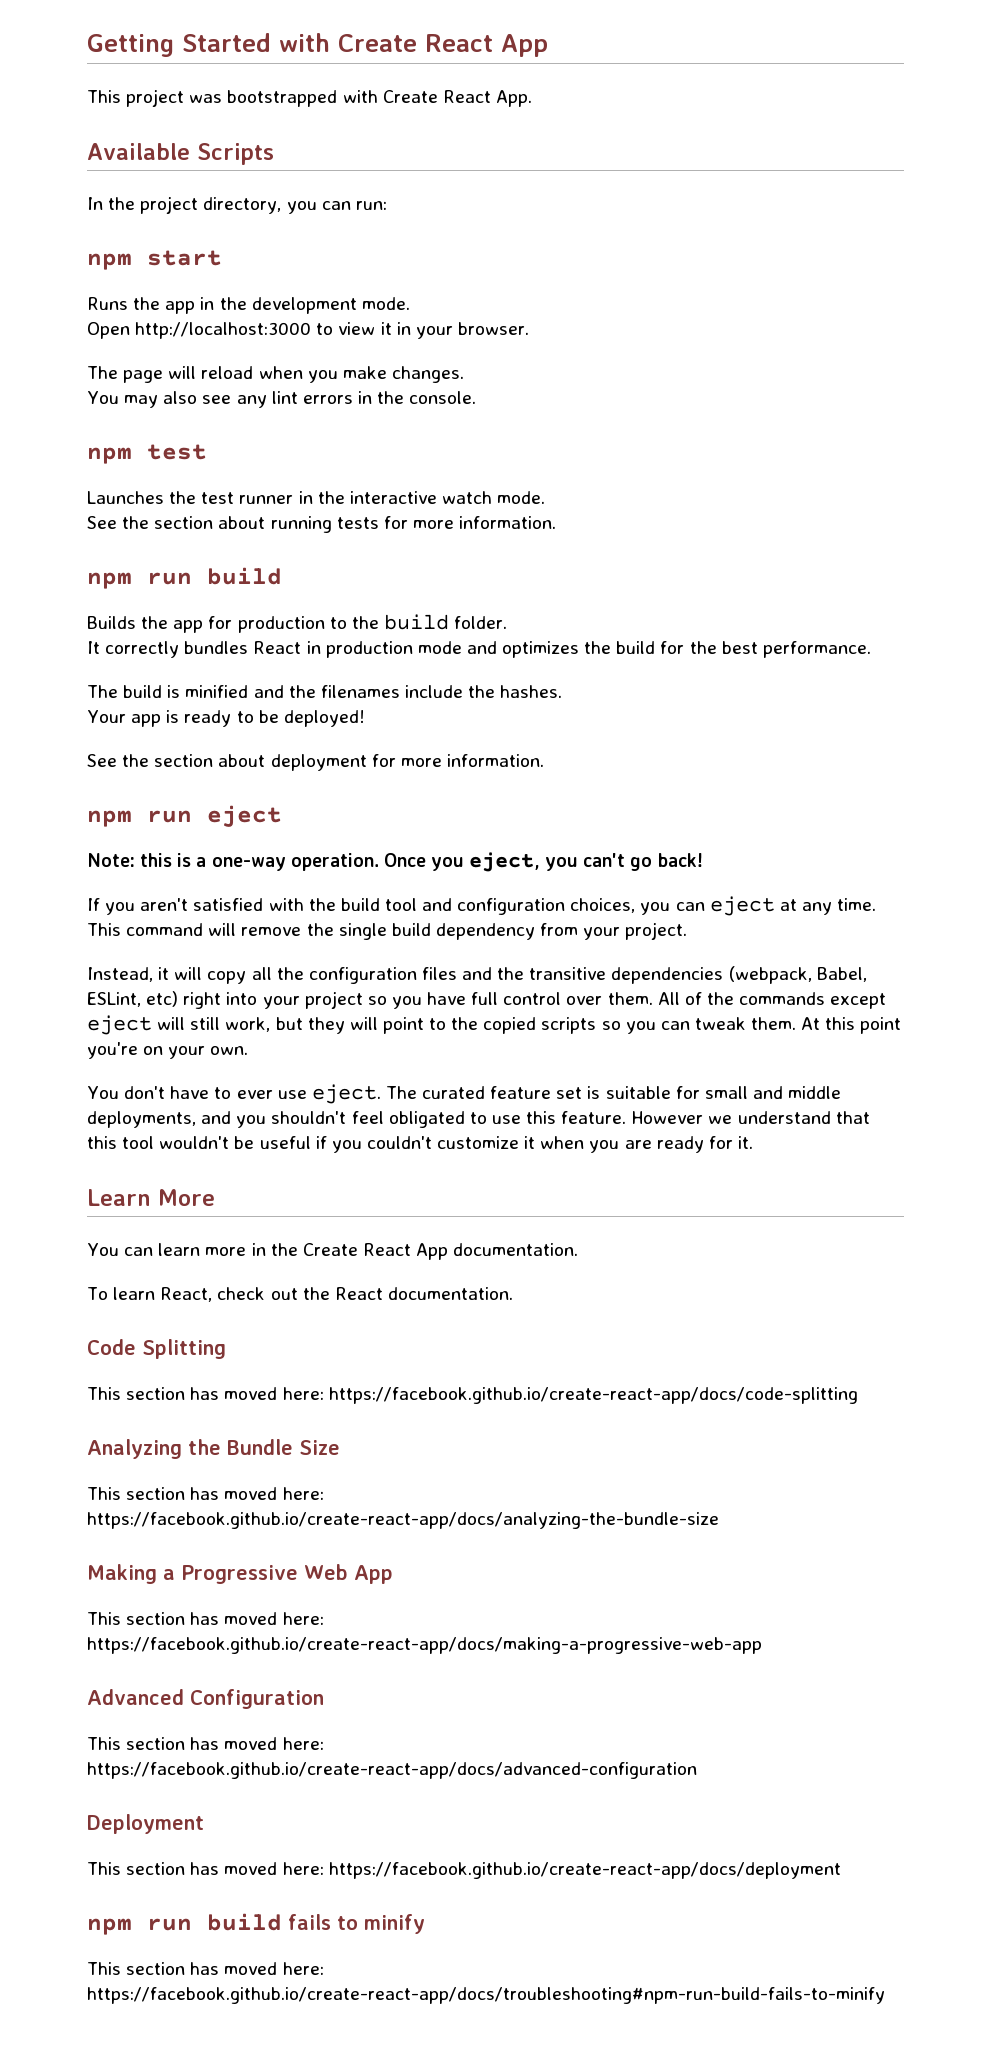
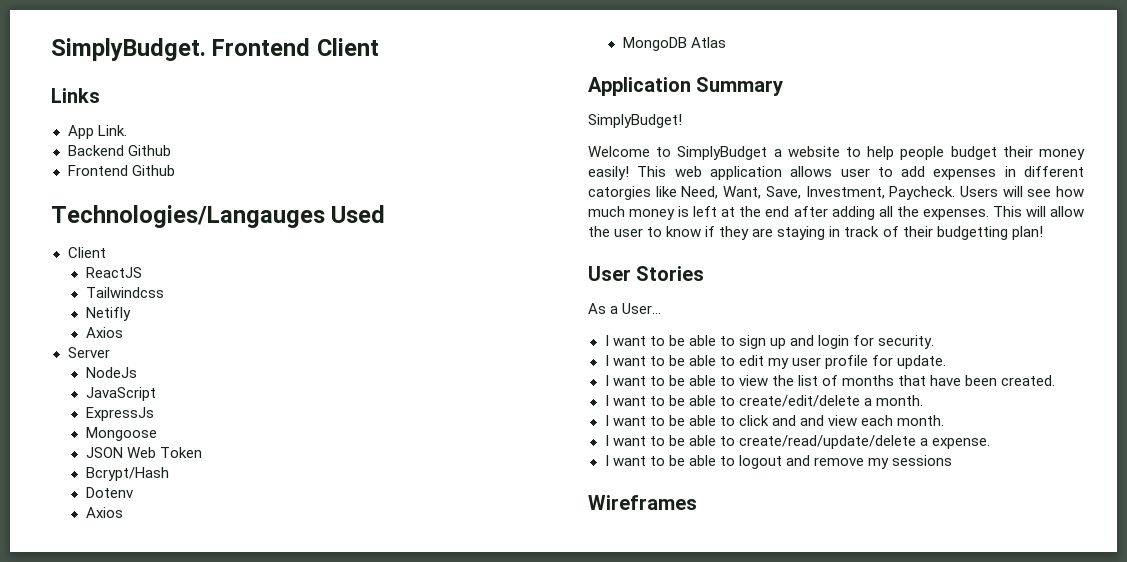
[87,33,548,57] [87,89,532,107] [87,143,274,165] [87,196,387,214] [87,250,222,270] [87,297,410,314] [87,322,529,339] [87,366,464,383] [87,391,477,408] [87,444,207,464] [87,491,546,504] [87,516,557,533] [87,567,282,589] [87,614,508,633] [87,641,871,658] [87,685,563,698] [87,710,365,727] [87,754,544,771] [87,805,282,827] [87,852,703,872] [87,896,877,916] [87,922,688,940] [87,966,867,984] [87,991,887,1009] [87,1015,902,1035] [87,1042,249,1059] [87,1084,842,1104] [87,1111,870,1128] [87,1136,753,1153] [87,1189,215,1206] [87,1243,579,1260] [87,1287,513,1302] [87,1339,226,1359] [87,1387,858,1404] [87,1439,340,1459] [87,1487,324,1500] [87,1512,719,1529] [87,1564,393,1584] [87,1612,324,1625] [87,1637,762,1654] [87,1689,324,1709] [87,1737,324,1750] [87,1762,697,1779] [87,1814,204,1834] [87,1862,841,1879] [87,1913,425,1935] [87,1962,324,1975] [87,1987,885,2004] Getting Started with Create React App // This project was bootstrapped with Create React App. // Available Scripts // In the project directory, you can run: // npm start // Runs the app in the development mode. // Open http://localhost:3000 to view it in your browser. // The page will reload when you make changes. // You may also see any lint errors in the console. // npm test // Launches the test runner in the interactive watch mode. // See the section about running tests for more information. // npm run build // Builds the app for production to the build folder. // It correctly bundles React in production mode and optimizes the build for the best performance. // The build is minified and the filenames include the hashes. // Your app is ready to be deployed! // See the section about deployment for more information. // npm run eject // Note: this is a one-way operation. Once you eject, you can't go back! // If you aren't satisfied with the build tool and configuration choices, you can eject at any time. This command will remove the single build dependency from your project. // Instead, it will copy all the configuration files and the transitive dependencies (webpack, Babel, ESLint, etc) right into your project so you have full control over them. All of the commands except eject will still work, but they will point to the copied scripts so you can tweak them. At this point you're on your own. // You don't have to ever use eject. The curated feature set is suitable for small and middle deployments, and you shouldn't feel obligated to use this feature. However we understand that this tool wouldn't be useful if you couldn't customize it when you are ready for it. // Learn More // You can learn more in the Create React App documentation. // To learn React, check out the React documentation. // Code Splitting // This section has moved here: https://facebook.github.io/create-react-app/docs/code-splitting // Analyzing the Bundle Size // This section has moved here: https://facebook.github.io/create-react-app/docs/analyzing-the-bundle-size // Making a Progressive Web App // This section has moved here: https://facebook.github.io/create-react-app/docs/making-a-progressive-web-app // Advanced Configuration // This section has moved here: https://facebook.github.io/create-react-app/docs/advanced-configuration // Deployment // This section has moved here: https://facebook.github.io/create-react-app/docs/deployment // npm run build fails to minify // This section has moved here: https://facebook.github.io/create-react-app/docs/troubleshooting#npm-run-build-fails-to-minify -> [51,38,379,61] [51,88,100,103] [67,125,127,139] [67,145,171,156] [67,165,175,176] [51,205,386,228] [67,247,106,258] [85,267,142,278] [85,287,164,298] [85,307,131,321] [85,327,123,338] [67,347,110,358] [85,367,137,378] [85,387,156,401] [85,407,154,421] [85,427,157,441] [85,447,202,458] [85,467,169,481] [85,487,133,498] [85,507,123,518] [622,37,726,51] [588,77,784,96] [588,114,682,128] [588,146,1085,160] [588,166,1084,180] [588,186,1084,200] [588,206,1084,220] [588,226,1043,240] [588,266,705,281] [588,303,662,314] [604,335,935,349] [604,355,947,369] [604,375,1056,386] [604,395,923,407] [604,415,945,426] [604,435,990,449] [604,455,952,469] [588,495,697,510] SimplyBudget. Frontend Client // Links // App Link. // Backend Github // Frontend Github // Technologies/Langauges Used // Client // ReactJS // Tailwindcss // Netifly // Axios // Server // NodeJs // JavaScript // ExpressJs // Mongoose // JSON Web Token // Bcrypt/Hash // Dotenv // Axios // MongoDB Atlas // Application Summary // SimplyBudget! // Welcome to SimplyBudget a website to help people budget their money easily! This web application allows user to add expenses in different catorgies like Need, Want, Save, Investment, Paycheck. Users will see how much money is left at the end after adding all the expenses. This will allow the user to know if they are staying in track of their budgetting plan! // User Stories // As a User... // I want to be able to sign up and login for security. // I want to be able to edit my user profile for update. // I want to be able to view the list of months that have been created. // I want to be able to create/edit/delete a month. // I want to be able to click and and view each month. // I want to be able to create/read/update/delete a expense. // I want to be able to logout and remove my sessions // Wireframes

